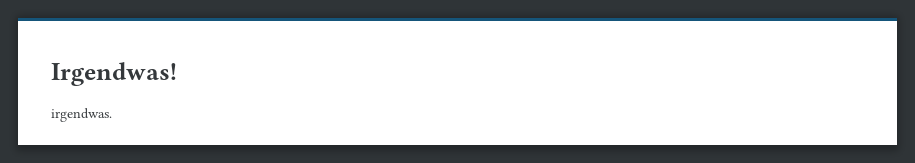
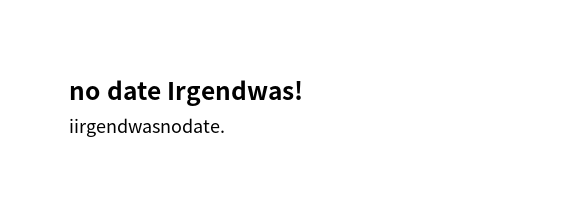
(51, 74) none -> [69,80,161,100] no date
[51,108,112,122] irgendwas. -> [69,118,225,137] iirgendwasnodate.

